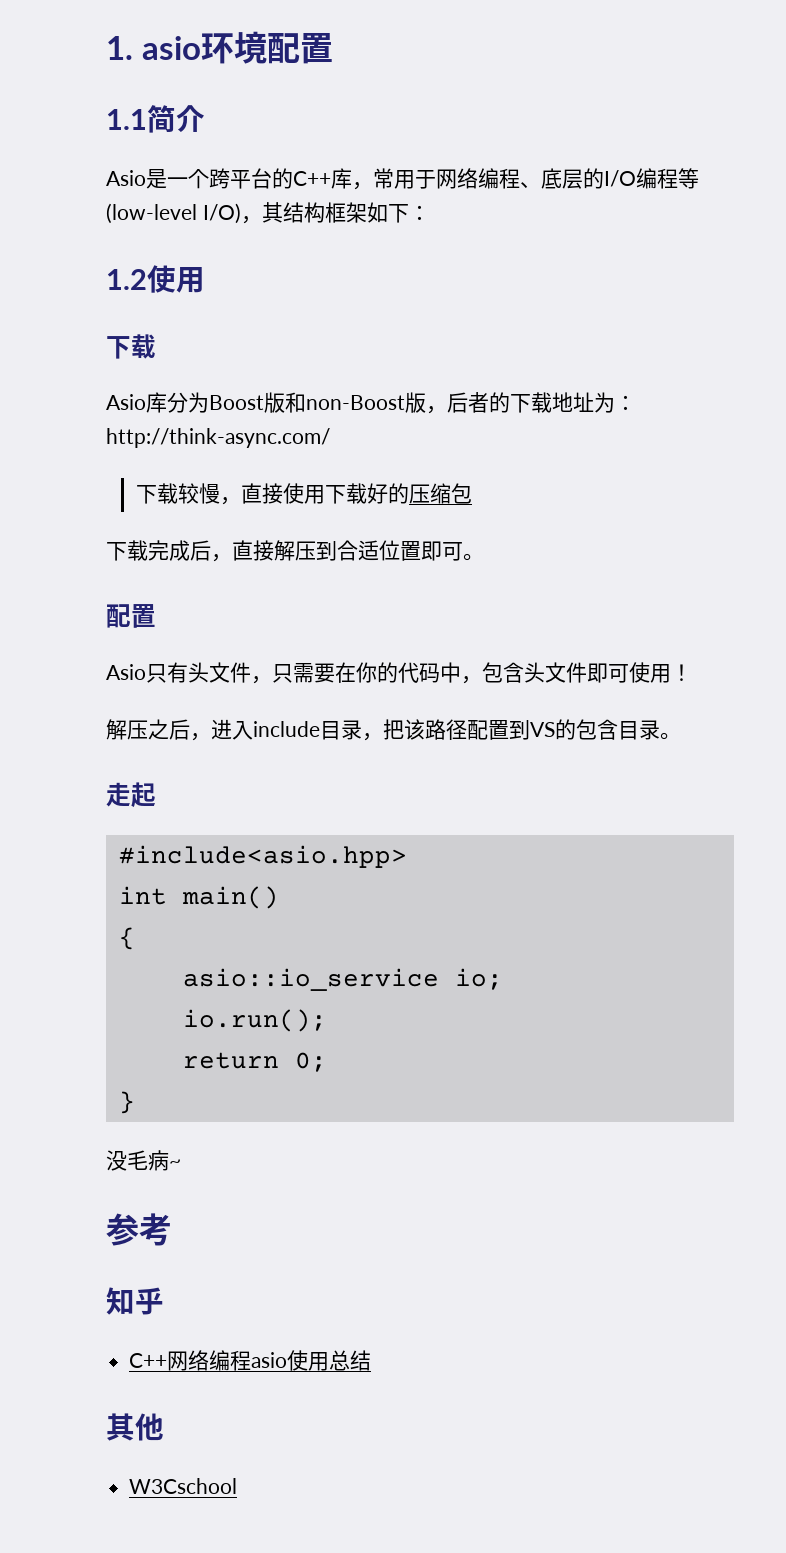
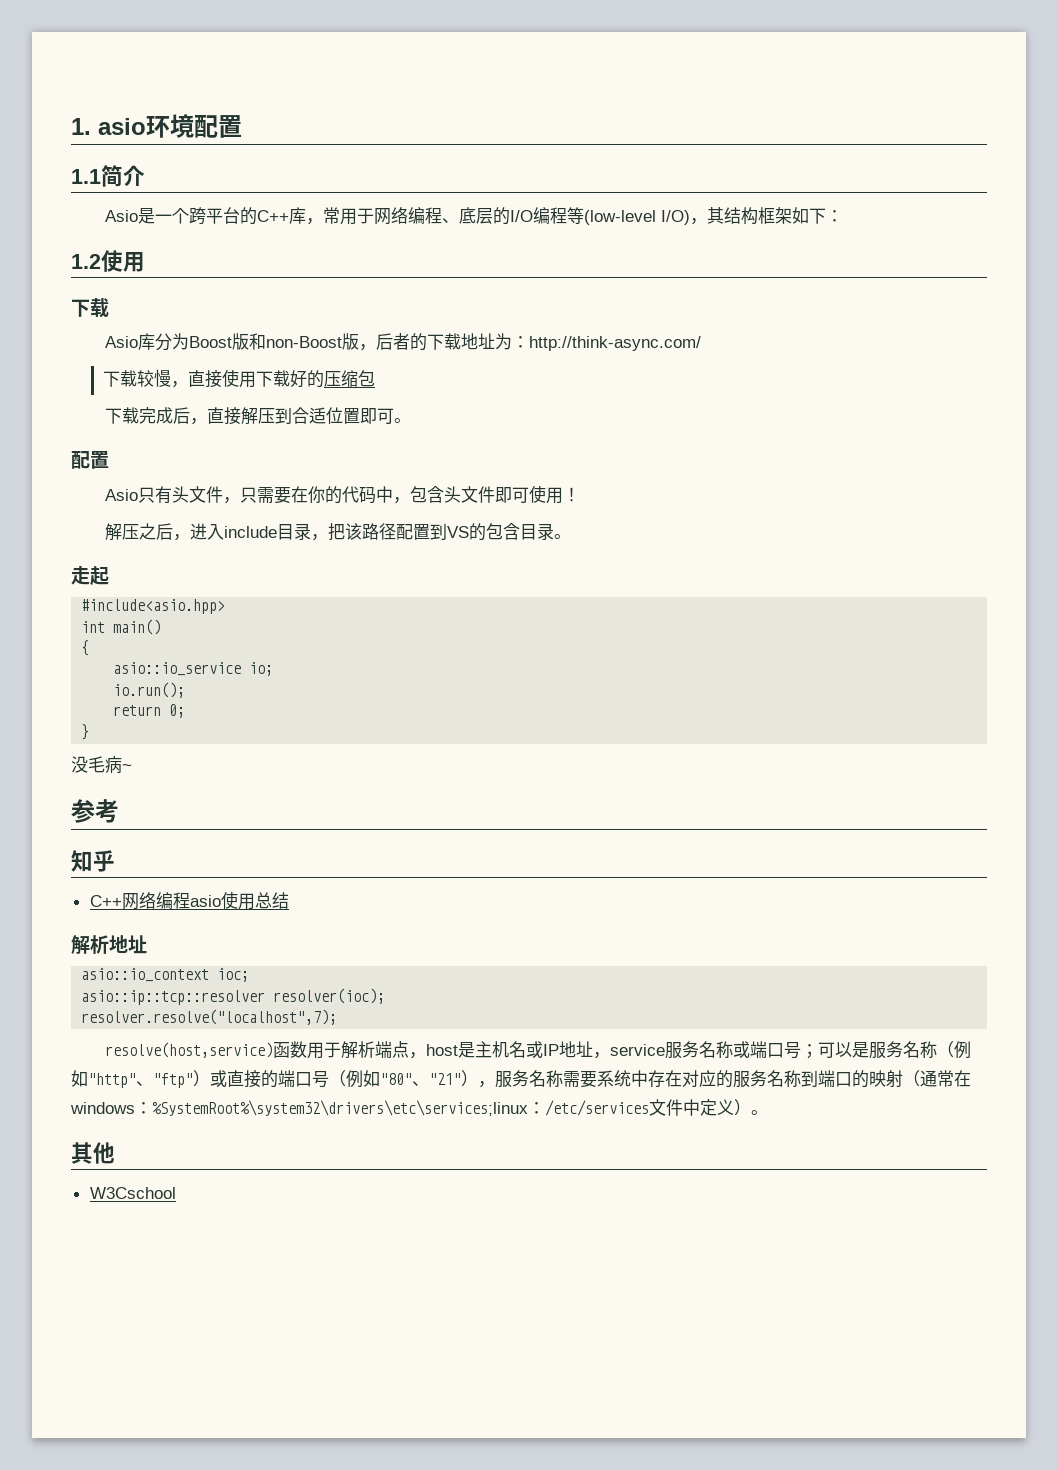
(372, 1360) none -> [71,935,147,954] [81,968,250,982] [81,988,386,1005] [81,1009,338,1025] [104,1041,971,1059] [71,1070,971,1088] [70,1099,768,1116] // 解析地址 // asio::io_context ioc; // asio::ip::tcp::resolver resolver(ioc); // resolver.resolve("localhost",7); // resolve(host,service)函数用于解析端点，host是主机名或IP地址，service服务名称或端口号；可以是服务名称（例如"http"、"ftp"）或直接的端口号（例如"80"、"21"），服务名称需要系统中存在对应的服务名称到端口的映射（通常在windows：%SystemRoot%\system32\drivers\etc\services;linux：/etc/services文件中定义）。

